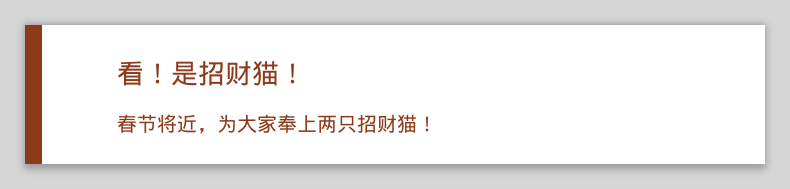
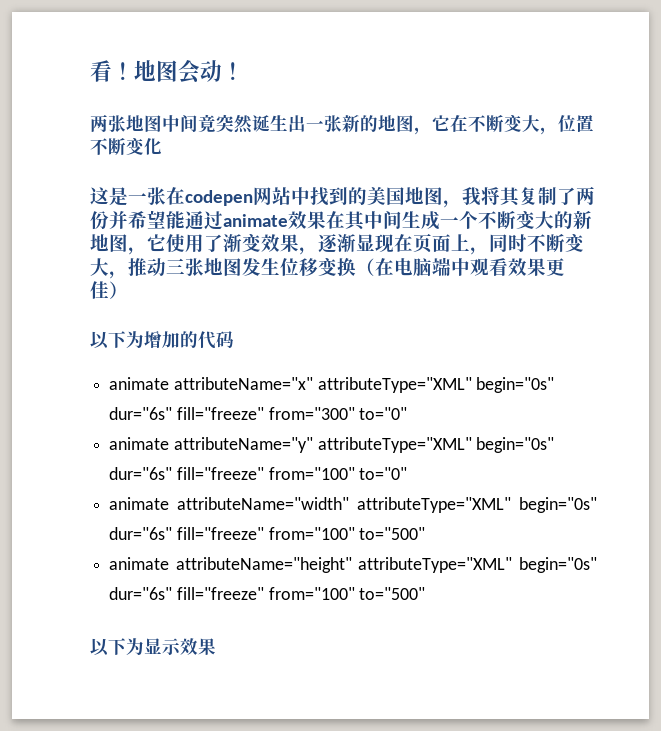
[171,61,279,86] 是招财猫 -> [134,60,222,84] 地图会动
[117,114,437,134] 春节将近，为大家奉上两只招财猫！ -> [90,114,594,135] [90,137,162,155] [90,186,595,208] [90,210,592,231] [90,233,584,255] [90,257,565,279] [90,281,128,299] [90,331,234,349] [109,377,555,393] [109,407,408,420] [109,437,555,453] [109,467,408,480] [109,497,597,513] [109,527,426,540] [109,557,598,573] [109,587,426,600] [90,638,216,656] 两张地图中间竟突然诞生出一张新的地图，它在不断变大，位置不断变化 // 这是一张在codepen网站中找到的美国地图，我将其复制了两份并希望能通过animate效果在其中间生成一个不断变大的新地图，它使用了渐变效果，逐渐显现在页面上，同时不断变大，推动三张地图发生位移变换（在电脑端中观看效果更佳） // 以下为增加的代码 // animate attributeName="x" attributeType="XML" begin="0s" dur="6s" fill="freeze" from="300" to="0" // animate attributeName="y" attributeType="XML" begin="0s" dur="6s" fill="freeze" from="100" to="0" // animate attributeName="width" attributeType="XML" begin="0s" dur="6s" fill="freeze" from="100" to="500" // animate attributeName="height" attributeType="XML" begin="0s" dur="6s" fill="freeze" from="100" to="500" // 以下为显示效果

